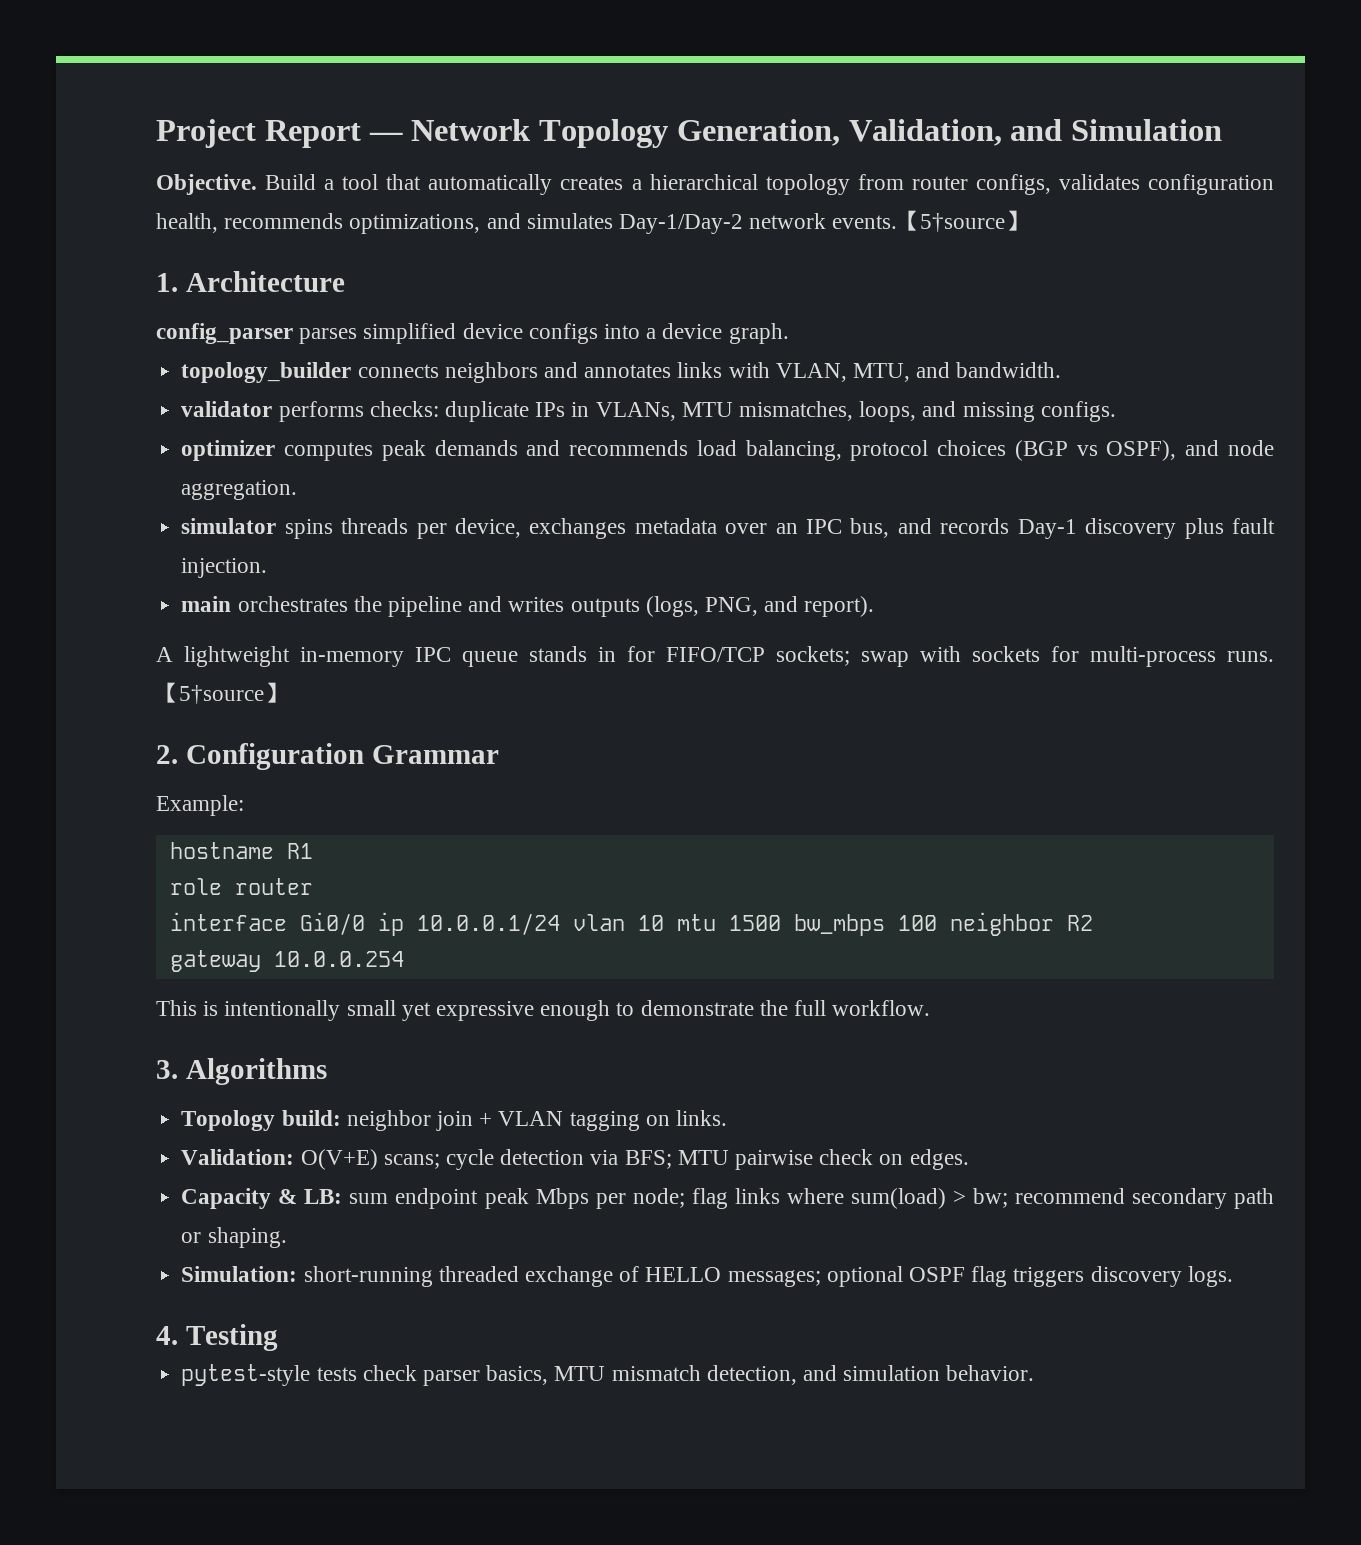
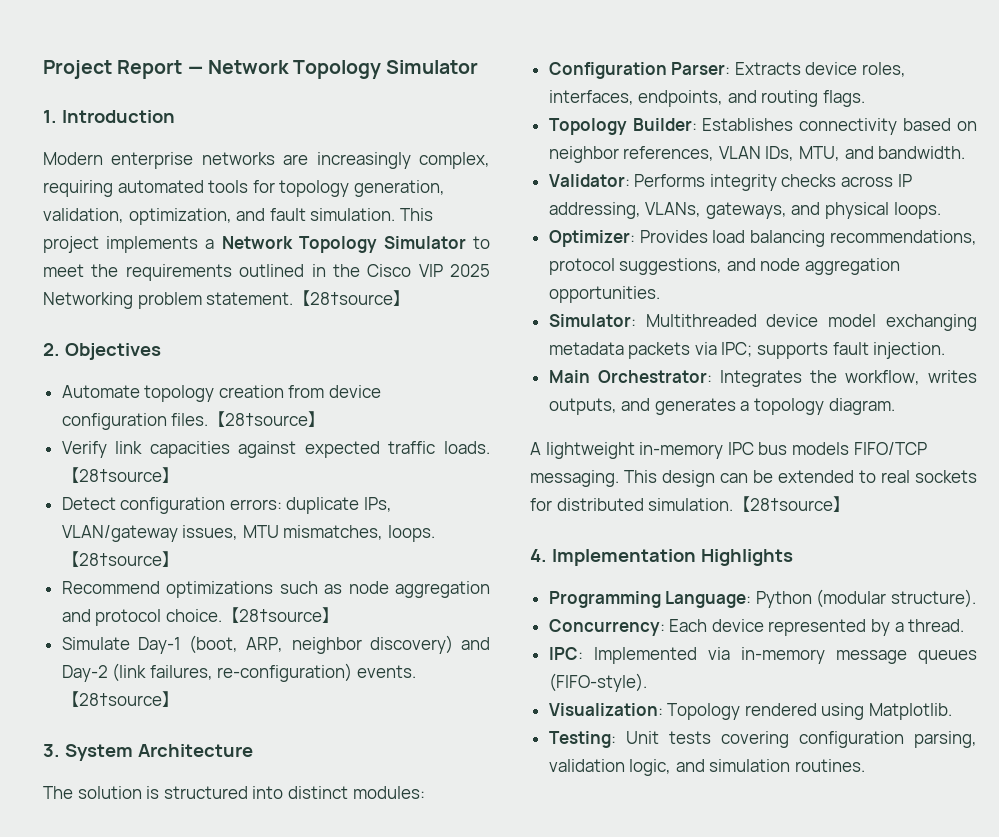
[676,119,1223,146] [156,174,1274,195] [156,210,1029,234] [156,273,178,292] Generation, Validation, and Simulation // Objective. Build a tool that automatically creates a hierarchical topology from router configs, validates configuration health, recommends optimizations, and simulates Day‑1/Day‑2 network events.【5†source】 // 1. -> [386,60,479,74] [43,110,175,123] [43,152,490,169] [43,180,445,197] [43,208,433,225] [43,236,490,253] [43,264,490,281] [43,290,411,309] [43,343,161,360] [61,385,382,402] [61,411,326,430] [61,441,491,458] [61,467,179,483] [61,497,393,514] [61,525,436,542] [61,551,179,567] [61,581,490,598] [61,607,339,626] [61,635,490,654] [61,663,417,682] [61,691,179,707] [43,744,133,761] Simulator // 1. Introduction // Modern enterprise networks are increasingly complex, requiring automated tools for topology generation, validation, optimization, and fault simulation. This project implements a Network Topology Simulator to meet the requirements outlined in the Cisco VIP 2025 Networking problem statement.【28†source】 // 2. Objectives // Automate topology creation from device configuration files.【28†source】 // Verify link capacities against expected traffic loads.【28†source】 // Detect configuration errors: duplicate IPs, VLAN/gateway issues, MTU mismatches, loops.【28†source】 // Recommend optimizations such as node aggregation and protocol choice.【28†source】 // Simulate Day‑1 (boot, ARP, neighbor discovery) and Day‑2 (link failures, re‑configuration) events.【28†source】 // 3. System
[156,323,789,344] [181,362,1062,383] [181,401,1116,422] [181,440,1275,461] [181,480,298,500] [181,518,1276,539] [181,558,268,578] [181,596,875,617] [156,646,1274,667] [156,682,287,704] [156,743,499,770] [156,795,244,816] [169,842,313,859] [169,878,313,895] [169,912,1093,936] [169,950,404,972] [156,1000,931,1021] [156,1058,327,1085] [181,1110,727,1131] [181,1149,969,1170] [181,1188,1274,1209] [181,1227,287,1248] [181,1266,1233,1287] [156,1324,278,1351] [181,1364,797,1386] config_parser parses simplified device configs into a device graph. // topology_builder connects neighbors and annotates links with VLAN, MTU, and bandwidth. // validator performs checks: duplicate IPs in VLANs, MTU mismatches, loops, and missing configs. // optimizer computes peak demands and recommends load balancing, protocol choices (BGP vs OSPF), and node aggregation. // simulator spins threads per device, exchanges metadata over an IPC bus, and records Day‑1 discovery plus fault injection. // main orchestrates the pipeline and writes outputs (logs, PNG, and report). // A lightweight in‑memory IPC queue stands in for FIFO/TCP sockets; swap with sockets for multi‑process runs.【5†source】 // 2. Configuration Grammar // Example: // hostname R1 // role router // interface Gi0/0 ip 10.0.0.1/24 vlan 10 mtu 1500 bw_mbps 100 neighbor R2 // gateway 10.0.0.254 // This is intentionally small yet expressive enough to demonstrate the full workflow. // 3. Algorithms // Topology build: neighbor join + VLAN tagging on links. // Validation: O(V+E) scans; cycle detection via BFS; MTU pairwise check on edges. // Capacity & LB: sum endpoint peak Mbps per node; flag links where sum(load) > bw; recommend secondary path or shaping. // Simulation: short‑running threaded exchange of HELLO messages; optional OSPF flag triggers discovery logs. // 4. Testing // pytest-style tests check parser basics, MTU mismatch detection, -> [43,786,425,799] [548,62,907,79] [548,90,866,107] [548,118,977,135] [548,146,966,163] [548,174,912,191] [548,202,941,219] [548,230,977,247] [548,258,901,275] [548,286,660,303] [548,314,977,331] [548,342,946,359] [548,370,977,387] [548,398,895,415] [530,442,927,459] [530,470,977,487] [530,496,851,512] [530,549,793,566] [548,589,977,608] [548,619,965,636] [548,647,977,664] [548,673,647,692] [548,703,953,720] [548,731,977,748] [548,759,672,776] The solution is structured into distinct modules: // Configuration Parser: Extracts device roles, interfaces, endpoints, and routing flags. // Topology Builder: Establishes connectivity based on neighbor references, VLAN IDs, MTU, and bandwidth. // Validator: Performs integrity checks across IP addressing, VLANs, gateways, and physical loops. // Optimizer: Provides load balancing recommendations, protocol suggestions, and node aggregation opportunities. // Simulator: Multithreaded device model exchanging metadata packets via IPC; supports fault injection. // Main Orchestrator: Integrates the workflow, writes outputs, and generates a topology diagram. // A lightweight in‑memory IPC bus models FIFO/TCP messaging. This design can be extended to real sockets for distributed simulation.【28†source】 // 4. Implementation Highlights // Programming Language: Python (modular structure). // Concurrency: Each device represented by a thread. // IPC: Implemented via in‑memory message queues (FIFO‑style). // Visualization: Topology rendered using Matplotlib. // Testing: Unit tests covering configuration parsing, validation logic,
[946,1365,1035,1381] behavior. -> [795,759,866,772] routines.

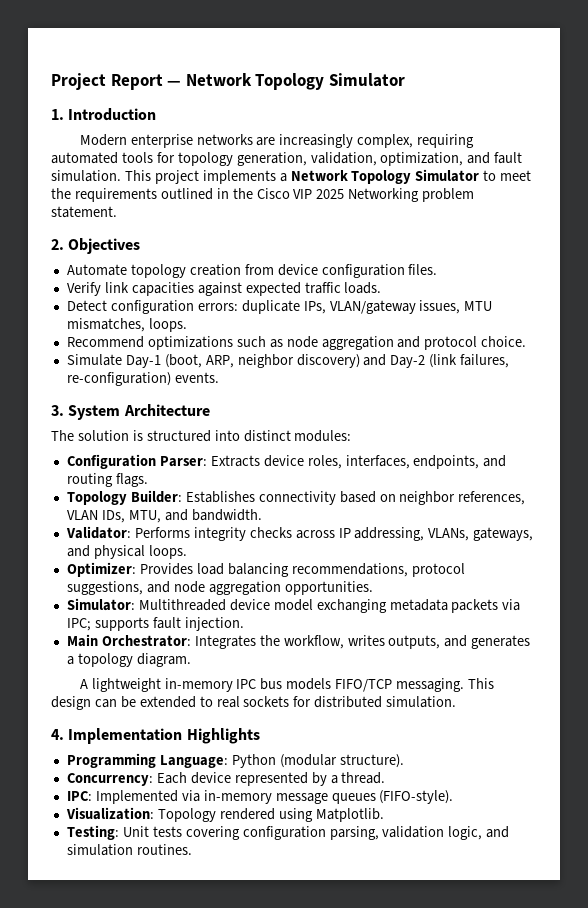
[293,290,411,306] 【28†source】 -> (117, 212) none
[208,411,326,427] 【28†source】 -> (438, 269) none
[61,467,179,483] 【28†source】 -> (382, 288) none
[61,551,179,567] 【28†source】 -> (187, 325) none
[221,607,339,623] 【28†source】 -> (527, 341) none
[61,691,179,707] 【28†source】 -> (219, 377) none
[733,496,851,512] 【28†source】 -> (457, 702) none

